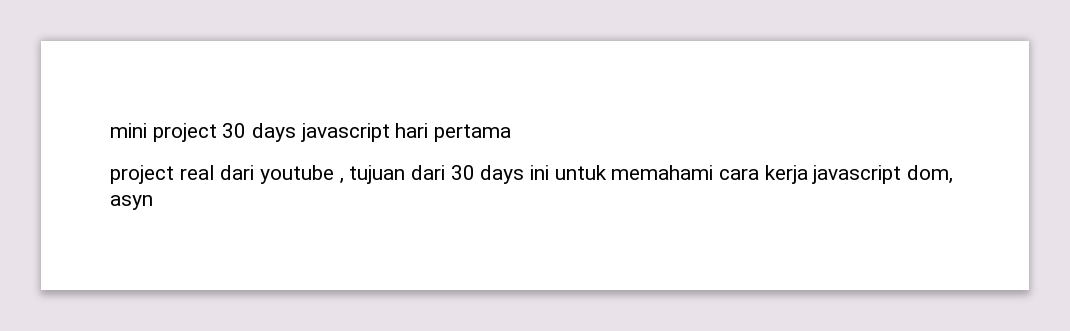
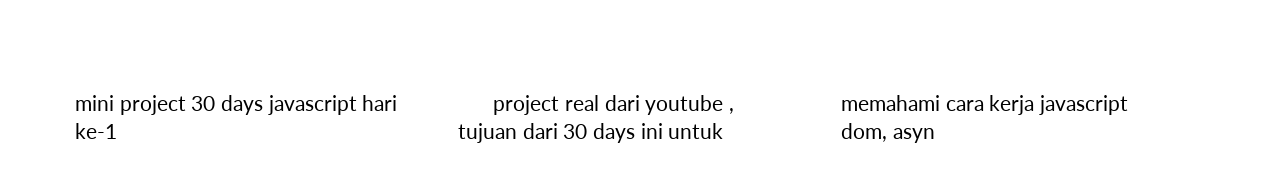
[434,124,512,142] pertama -> [75,123,117,139] ke-1

